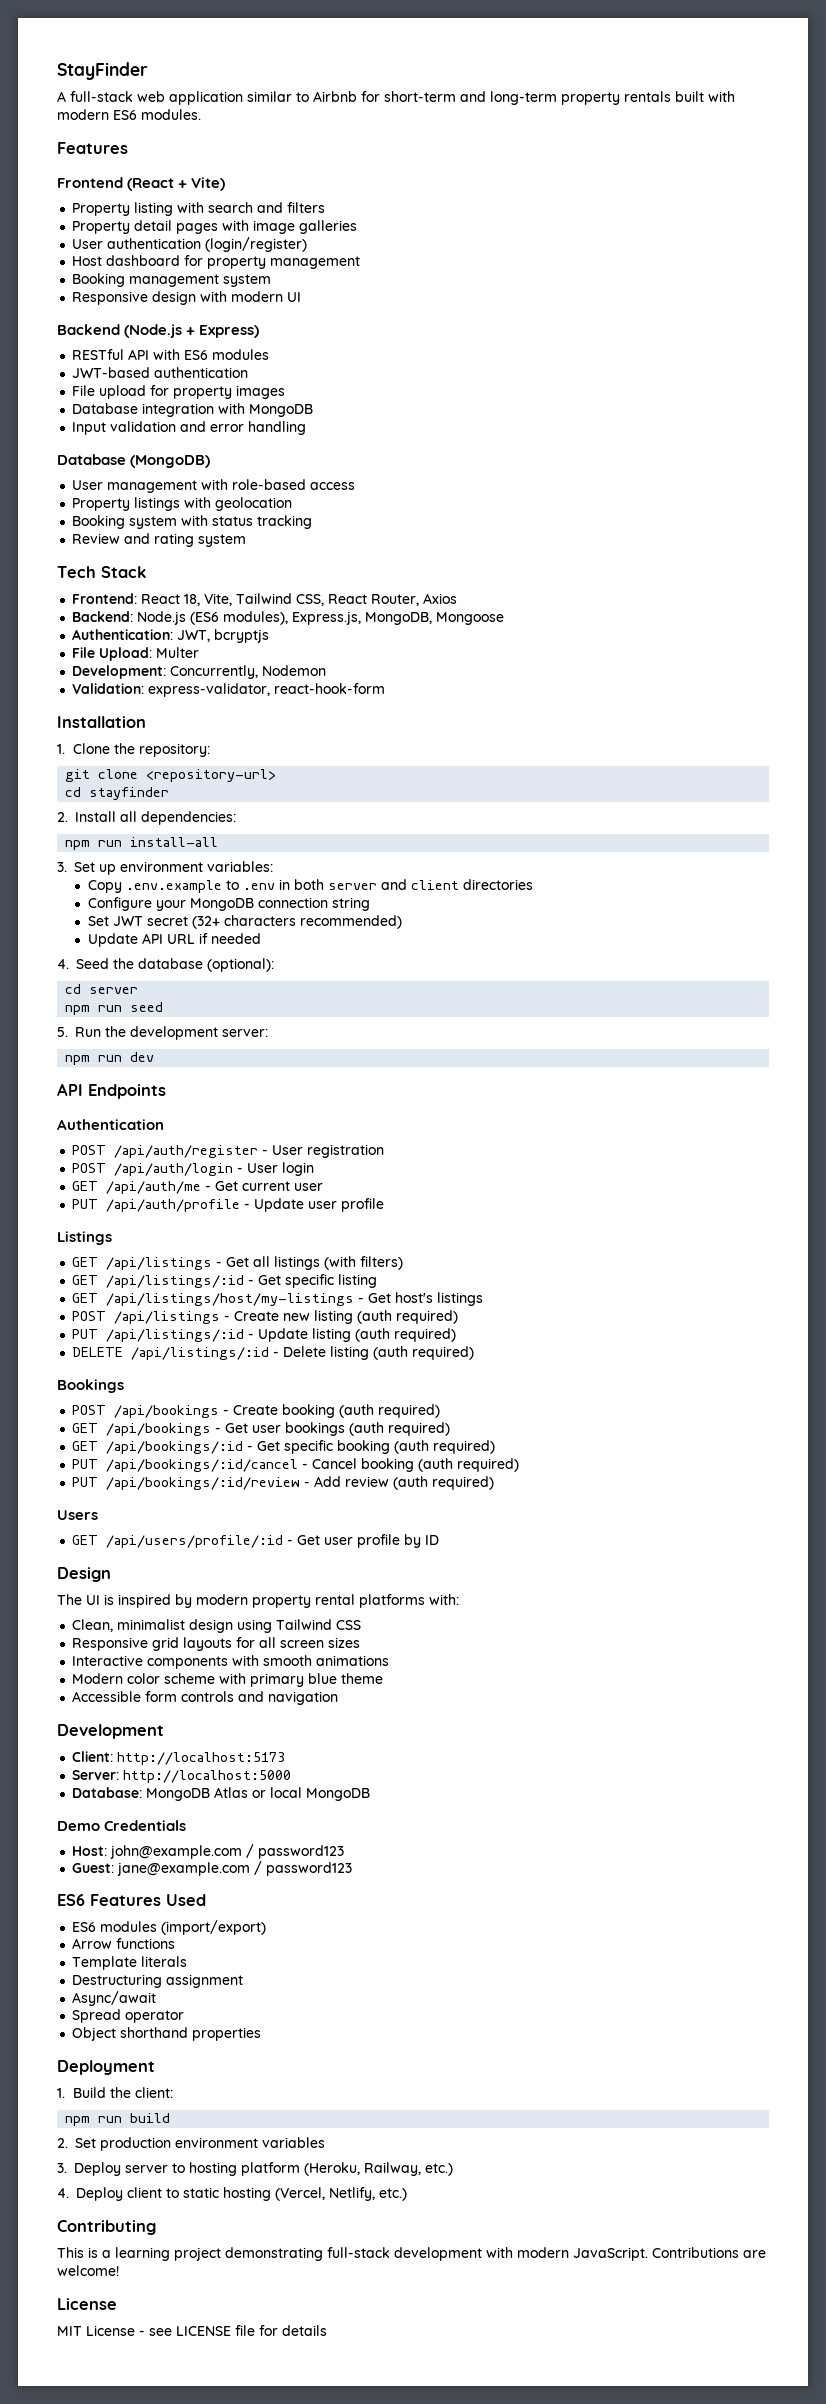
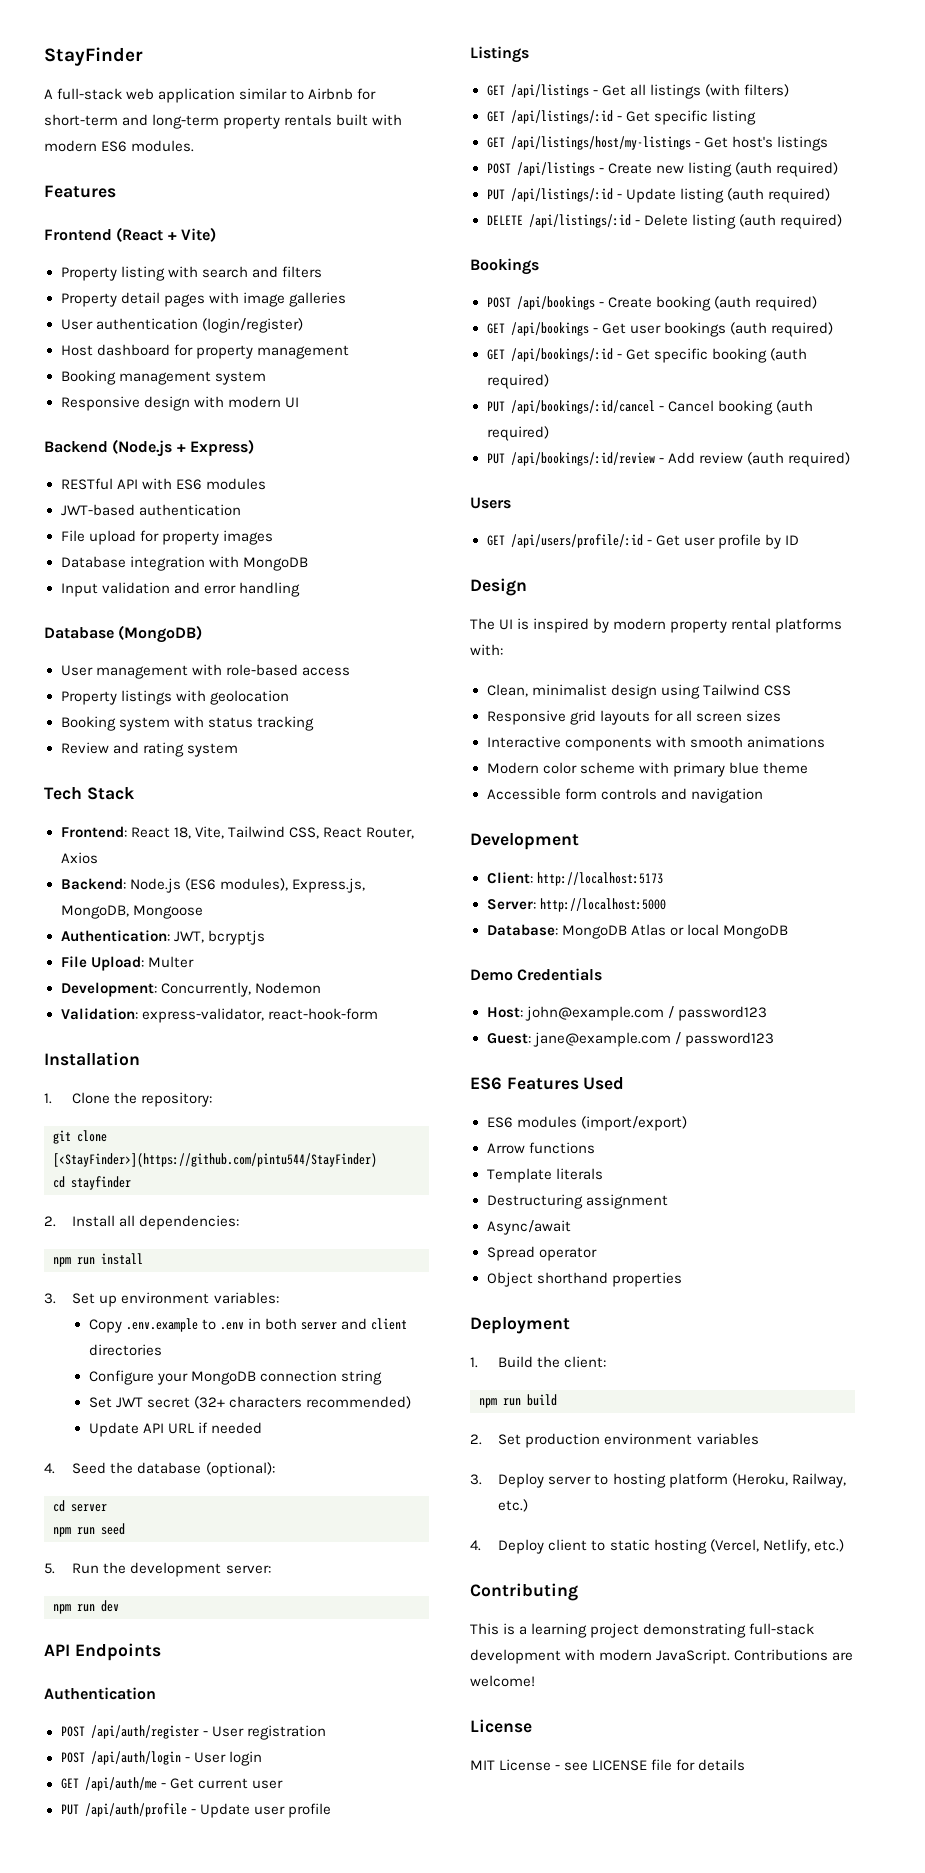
[146,769,277,782] <repository-url> -> [53,1153,377,1167] [<StayFinder>](https://github.com/pintu544/StayFinder)
[130,837,219,847] install-all -> [101,1253,143,1265] install

